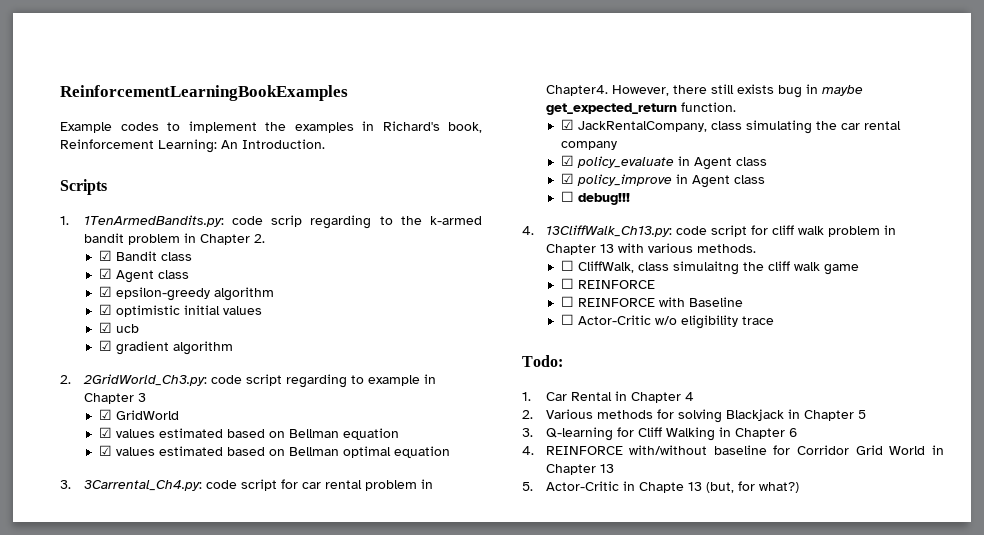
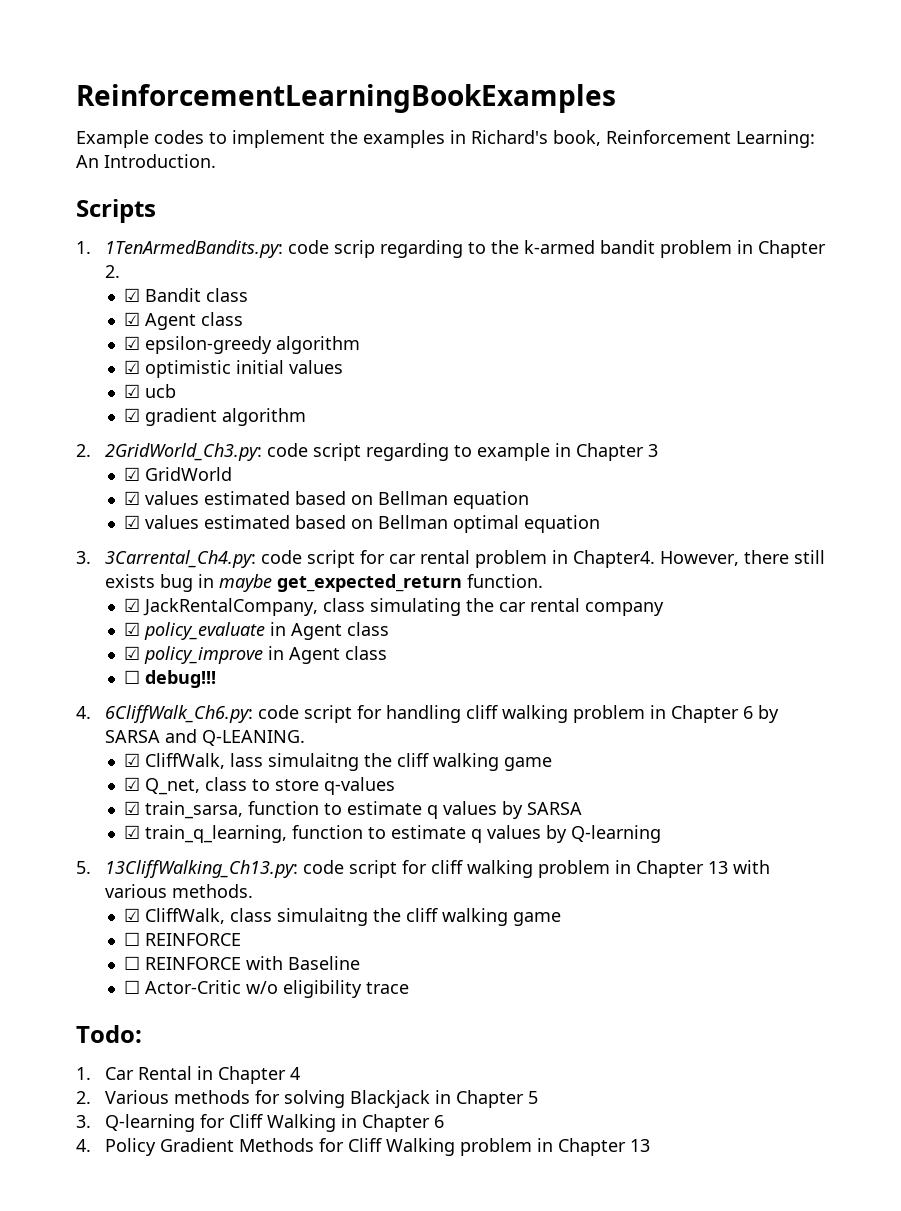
[545,225,672,237] 13CliffWalk_Ch13.py: -> [104,705,779,723] [104,729,305,746] [124,753,553,771] [124,777,396,795] [124,801,583,819] [124,825,662,843] [76,860,298,878] 6CliffWalk_Ch6.py: code script for handling cliff walking problem in Chapter 6 by SARSA and Q-LEANING. // ☑ CliffWalk, lass simulaitng the cliff walking game // ☑ Q_net, class to store q-values // ☑ train_sarsa, function to estimate q values by SARSA // ☑ train_q_learning, function to estimate q values by Q-learning // 5. 13CliffWalking_Ch13.py:
[797,226,824,235] walk -> [466,860,533,878] walking
[561,260,575,271] ☐ -> [124,908,141,922] ☑
[794,262,821,271] walk -> [442,908,509,926] walking
[545,445,944,455] [545,464,614,475] [522,481,799,493] REINFORCE with/without baseline for Corridor Grid World in Chapter 13 // 5. Actor-Critic in Chapte 13 (but, for what?) -> [104,1138,650,1156] Policy Gradient Methods for Cliff Walking problem in Chapter 13

